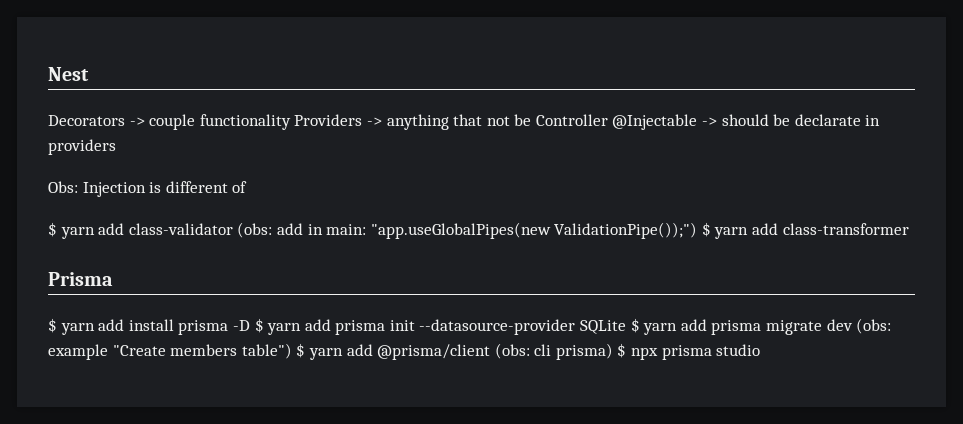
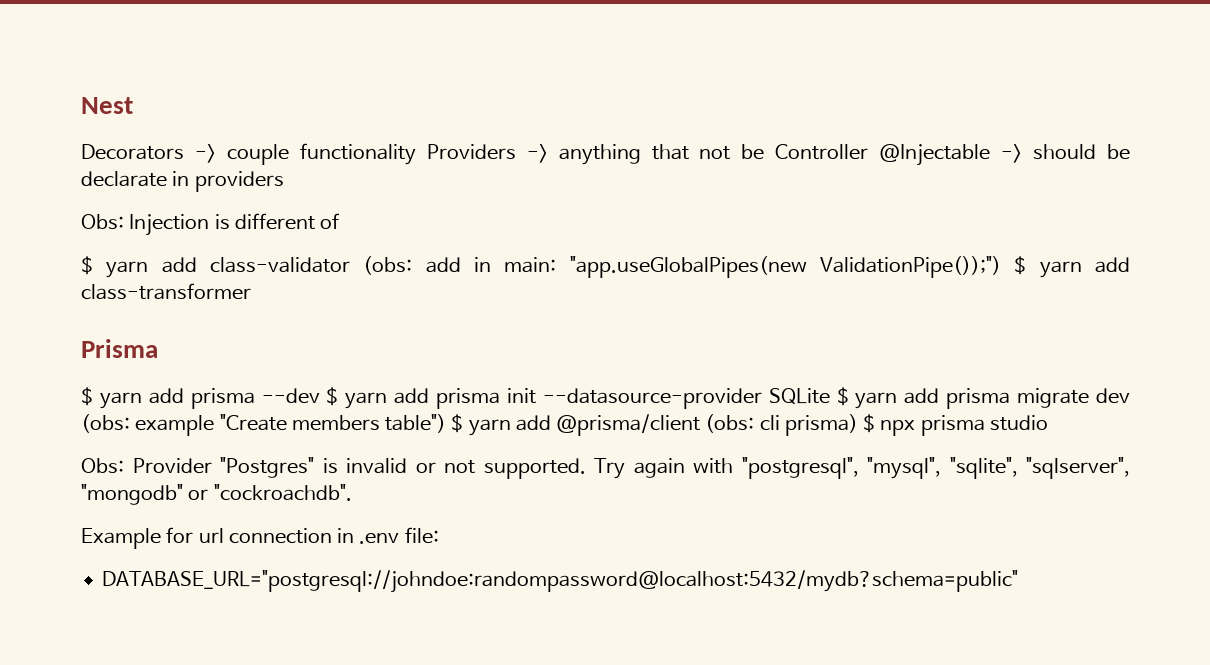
[128,319,250,335] install prisma -D -> [190,388,320,409] prisma --dev
(761, 350) none -> [81,457,1130,479] [81,484,352,505] [81,527,439,549] [102,570,1019,593] // Obs: Provider "Postgres" is invalid or not supported. Try again with "postgresql", "mysql", "sqlite", "sqlserver", "mongodb" or "cockroachdb". // Example for url connection in .env file: // DATABASE_URL="postgresql://johndoe:randompassword@localhost:5432/mydb?schema=public"

